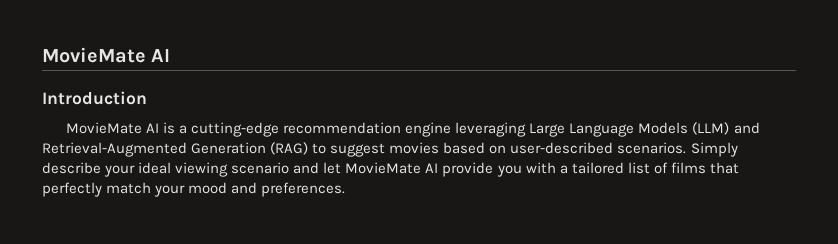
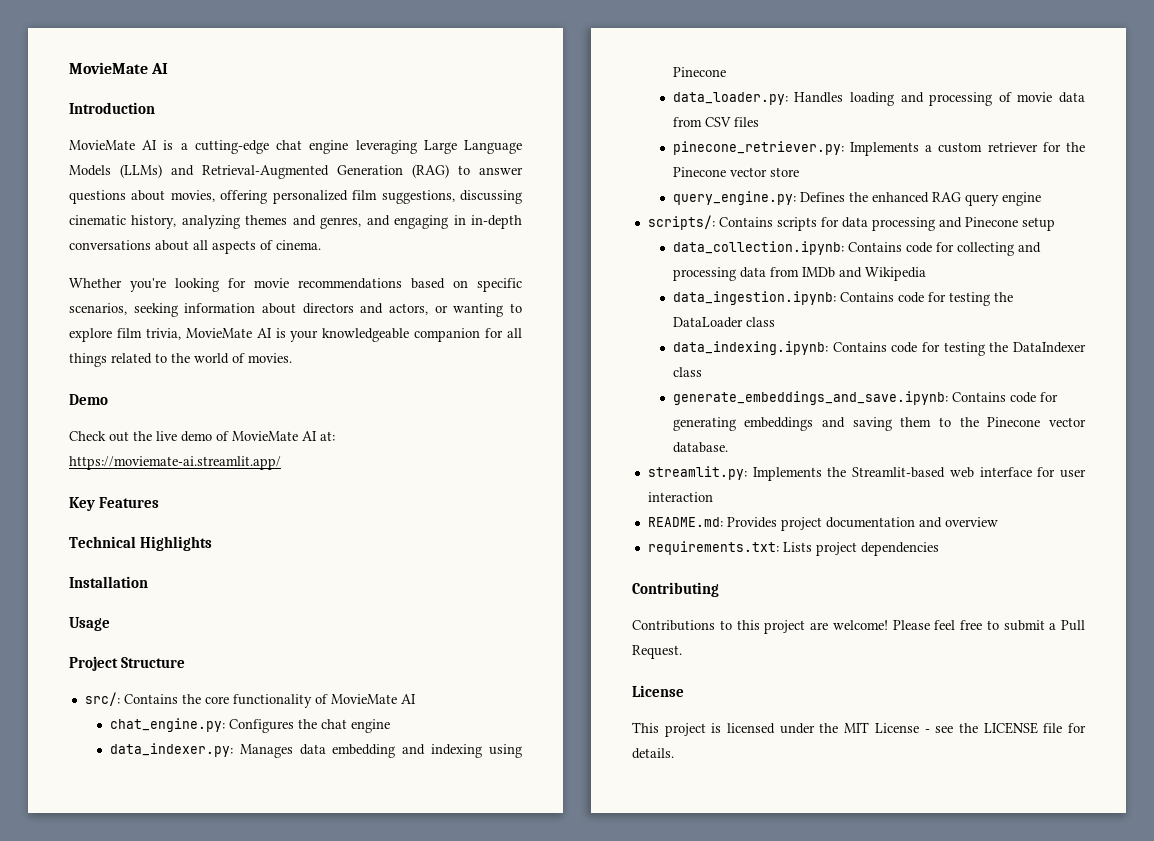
[283,122,402,134] recommendation -> [276,140,303,150] chat
[692,122,730,135] (LLM) -> [120,164,162,178] (LLMs)
[330,142,738,157] [42,162,739,177] [42,182,346,197] suggest movies based on user-described scenarios. Simply describe your ideal viewing scenario and let MovieMate AI provide you with a tailored list of films that perfectly match your mood and preferences. -> [479,167,523,175] [69,190,522,204] [69,215,523,229] [69,240,321,254] [69,278,522,292] [69,303,522,317] [69,328,522,342] [69,353,292,367] [69,394,108,405] [69,431,335,442] [69,456,281,470] [69,497,159,511] [69,536,212,551] [69,576,148,588] [69,617,110,631] [69,656,185,671] [84,692,416,708] [109,718,390,733] [109,743,522,758] [672,67,726,77] [672,92,1085,106] [672,117,759,127] [672,141,1085,156] [672,167,799,177] [672,191,1041,206] [647,215,1055,231] [672,241,1041,256] [672,267,926,281] [672,291,1013,306] [672,317,775,328] [672,341,1086,356] [672,367,702,377] [672,391,1058,405] [672,417,1086,431] [672,442,728,453] [647,466,1086,481] [647,492,713,502] [647,517,998,531] [647,541,939,556] [632,582,719,597] [632,620,1085,634] [632,645,682,659] [632,685,684,697] [632,722,1086,737] [632,748,674,759] answer questions about movies, offering personalized film suggestions, discussing cinematic history, analyzing themes and genres, and engaging in in-depth conversations about all aspects of cinema. // Whether you're looking for movie recommendations based on specific scenarios, seeking information about directors and actors, or wanting to explore film trivia, MovieMate AI is your knowledgeable companion for all things related to the world of movies. // Demo // Check out the live demo of MovieMate AI at: https://moviemate-ai.streamlit.app/ // Key Features // Technical Highlights // Installation // Usage // Project Structure // src/: Contains the core functionality of MovieMate AI // chat_engine.py: Configures the chat engine // data_indexer.py: Manages data embedding and indexing using Pinecone // data_loader.py: Handles loading and processing of movie data from CSV files // pinecone_retriever.py: Implements a custom retriever for the Pinecone vector store // query_engine.py: Defines the enhanced RAG query engine // scripts/: Contains scripts for data processing and Pinecone setup // data_collection.ipynb: Contains code for collecting and processing data from IMDb and Wikipedia // data_ingestion.ipynb: Contains code for testing the DataLoader class // data_indexing.ipynb: Contains code for testing the DataIndexer class // generate_embeddings_and_save.ipynb: Contains code for generating embeddings and saving them to the Pinecone vector database. // streamlit.py: Implements the Streamlit-based web interface for user interaction // README.md: Provides project documentation and overview // requirements.txt: Lists project dependencies // Contributing // Contributions to this project are welcome! Please feel free to submit a Pull Request. // License // This project is licensed under the MIT License - see the LICENSE file for details.

